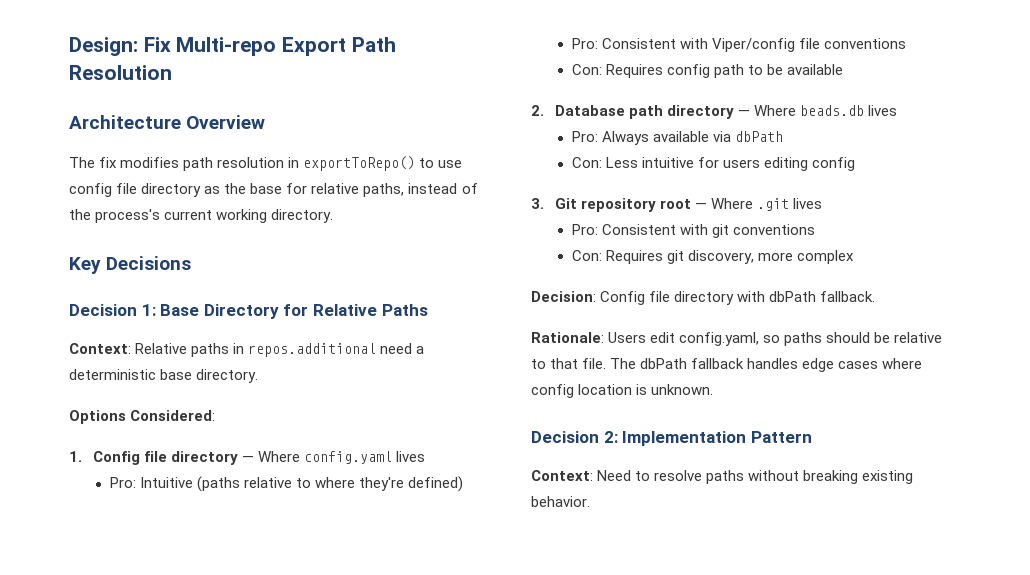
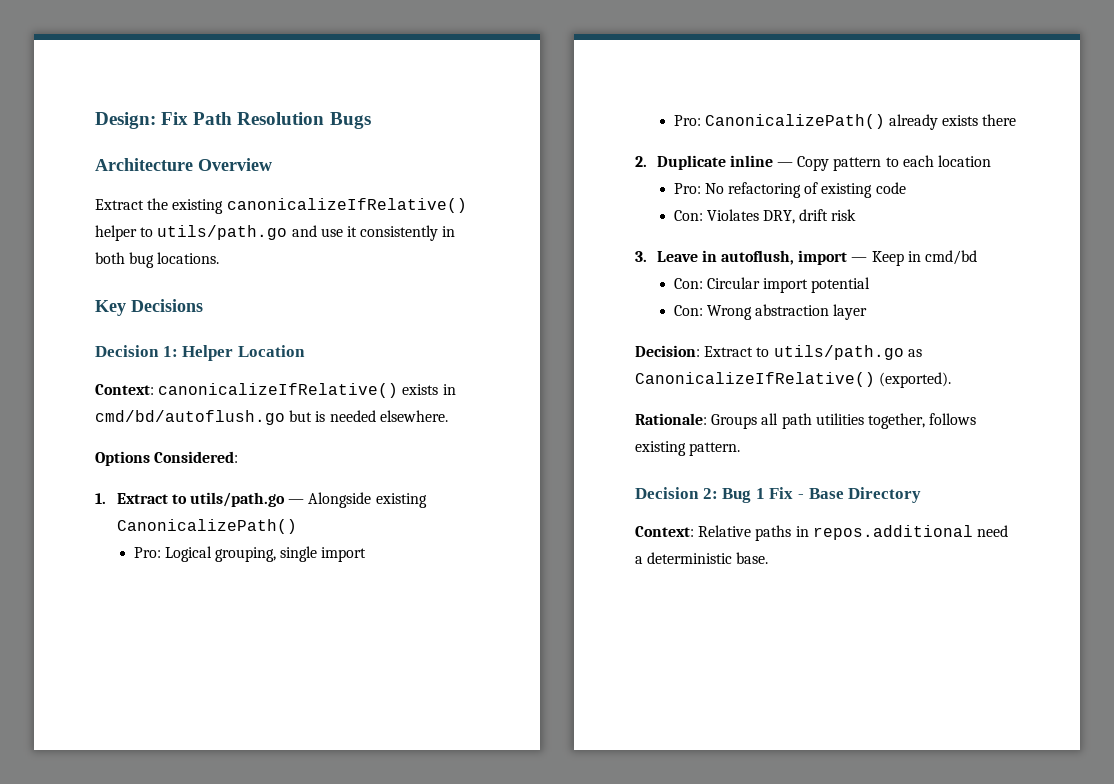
[176,37,347,56] Multi-repo Export -> (189, 118) none
(172, 72) none -> [329,112,371,129] Bugs
[69,156,463,171] [69,183,478,197] [69,209,334,223] [69,256,192,274] [69,304,156,316] The fix modifies path resolution in exportToRepo() to use config file directory as the base for relative paths, instead of the process's current working directory. // Key Decisions // Decision 1: -> [95,198,467,214] [95,225,456,241] [95,252,220,268] [95,299,203,316] [95,345,305,361] [95,383,456,398] [95,410,448,425] [95,451,239,466] [95,492,427,508] [116,519,297,534] [133,546,367,562] [673,114,1017,130] [635,155,991,171] [673,182,906,198] [673,209,857,224] [635,250,977,266] [673,277,871,293] [673,304,868,320] [635,345,922,360] [635,372,952,388] [635,413,977,429] [635,441,741,456] [635,487,804,503] Extract the existing canonicalizeIfRelative() helper to utils/path.go and use it consistently in both bug locations. // Key Decisions // Decision 1: Helper Location // Context: canonicalizeIfRelative() exists in cmd/bd/autoflush.go but is needed elsewhere. // Options Considered: // 1. Extract to utils/path.go — Alongside existing CanonicalizePath() // Pro: Logical grouping, single import // Pro: CanonicalizePath() already exists there // 2. Duplicate inline — Copy pattern to each location // Pro: No refactoring of existing code // Con: Violates DRY, drift risk // 3. Leave in autoflush, import — Keep in cmd/bd // Con: Circular import potential // Con: Wrong abstraction layer // Decision: Extract to utils/path.go as CanonicalizeIfRelative() (exported). // Rationale: Groups all path utilities together, follows existing pattern. // Decision 2: Bug 1 Fix -
[283,304,428,316] for Relative Paths -> (922, 495) none
[160,369,259,383] [69,410,216,424] [69,451,426,465] [109,476,463,492] [571,38,906,52] [571,64,843,78] [531,105,898,119] [571,131,783,145] [571,157,855,171] [531,198,823,212] [571,224,815,238] [571,250,854,264] [531,291,876,305] [531,332,943,346] [531,358,923,372] [531,384,714,398] [531,431,812,446] [531,470,914,484] [531,496,590,507] base directory. // Options Considered: // 1. Config file directory — Where config.yaml lives // Pro: Intuitive (paths relative to where they're defined) // Pro: Consistent with Viper/config file conventions // Con: Requires config path to be available // 2. Database path directory — Where beads.db lives // Pro: Always available via dbPath // Con: Less intuitive for users editing config // 3. Git repository root — Where .git lives // Pro: Consistent with git conventions // Con: Requires git discovery, more complex // Decision: Config file directory with dbPath fallback. // Rationale: Users edit config.yaml, so paths should be relative to that file. The dbPath fallback handles edge cases where config location is unknown. // Decision 2: Implementation Pattern // Context: Need to resolve paths without breaking existing behavior. -> [736,552,769,564] base.

